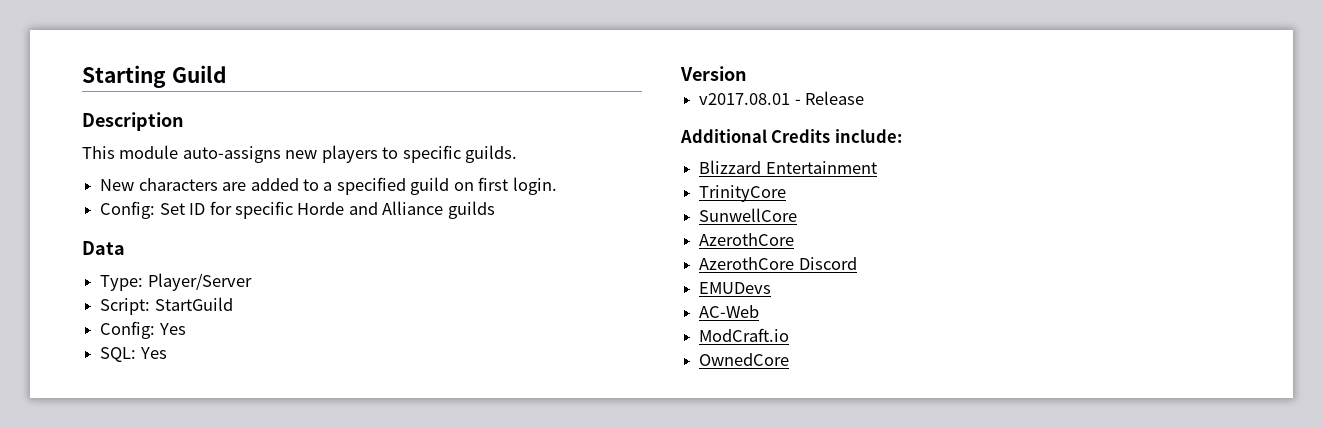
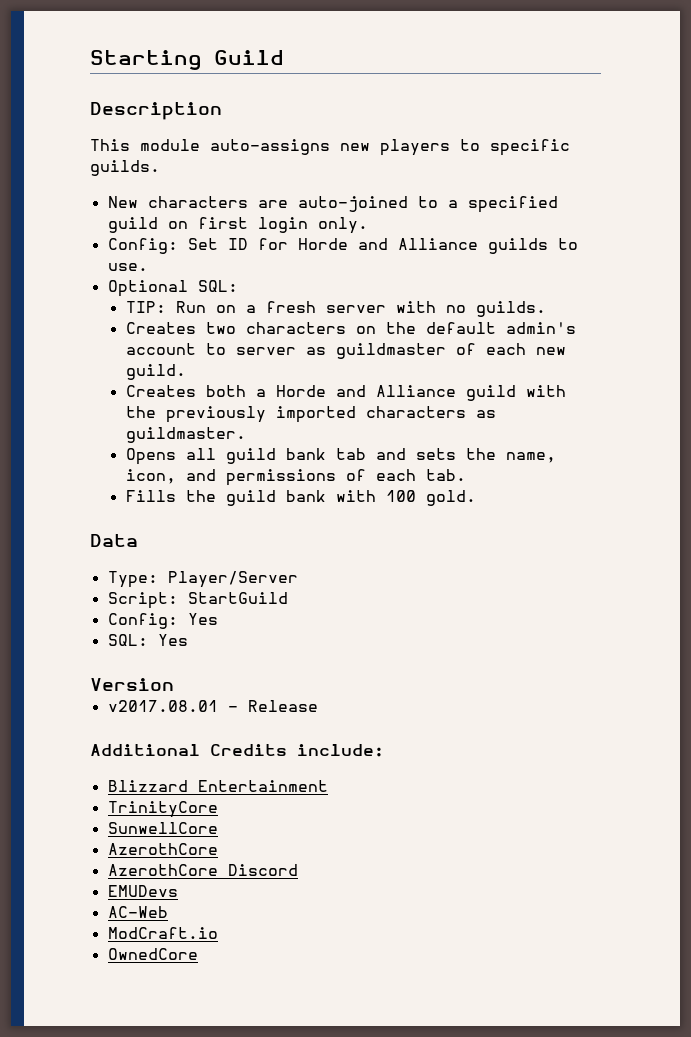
[250,178,299,191] added -> [297,196,408,212] auto-joined
[512,177,557,195] login. -> [257,217,368,234] login only.
[234,201,293,219] specific -> (288, 244) none
(495, 210) none -> [557,238,578,250] [107,263,148,271] [107,280,238,297] [125,301,546,317] [125,322,576,334] [125,343,566,359] [125,364,186,380] [125,385,566,401] [125,406,496,423] [125,427,246,443] [125,448,556,465] [125,469,466,486] [125,490,476,506] to use. // Optional SQL: // TIP: Run on a fresh server with no guilds. // Creates two characters on the default admin's account to server as guildmaster of each new guild. // Creates both a Horde and Alliance guild with the previously imported characters as guildmaster. // Opens all guild bank tab and sets the name, icon, and permissions of each tab. // Fills the guild bank with 100 gold.

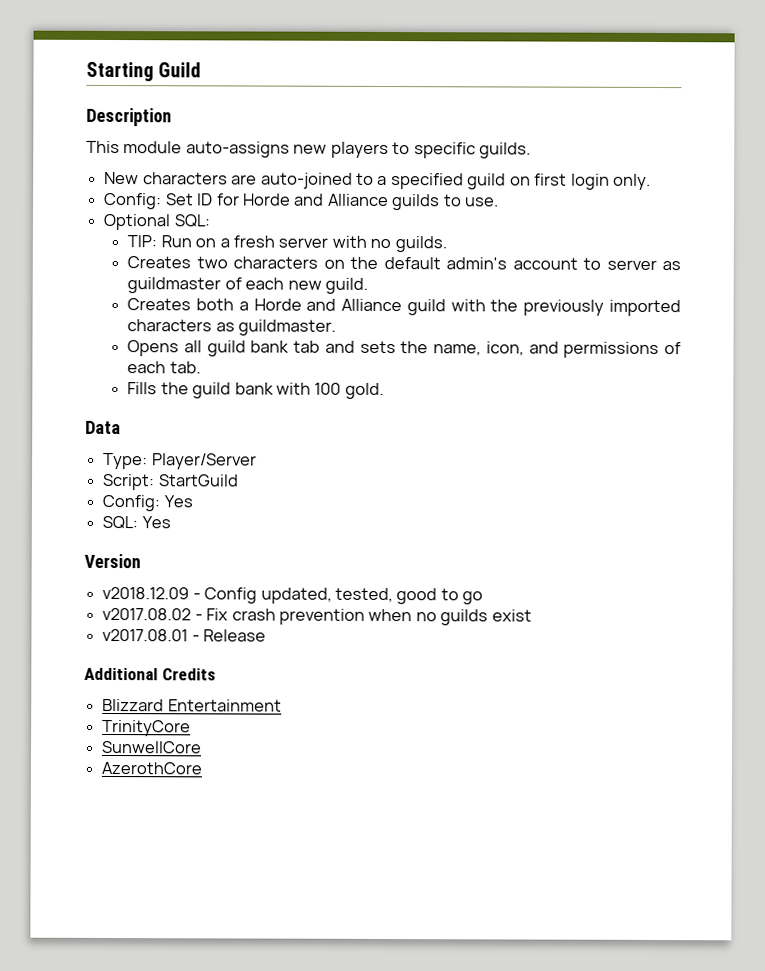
(174, 684) none -> [102,586,484,605] [102,607,532,626] // v2018.12.09 - Config updated, tested, good to go // v2017.08.02 - Fix crash prevention when no guilds exist
[297,744,384,757] include: -> (216, 674) none
[107,864,298,876] [107,885,178,897] [107,906,168,918] [107,927,218,939] [107,948,198,960] // AzerothCore Discord // EMUDevs // AC-Web // ModCraft.io // OwnedCore -> (203, 768) none

